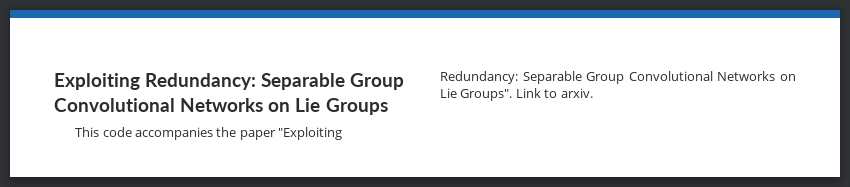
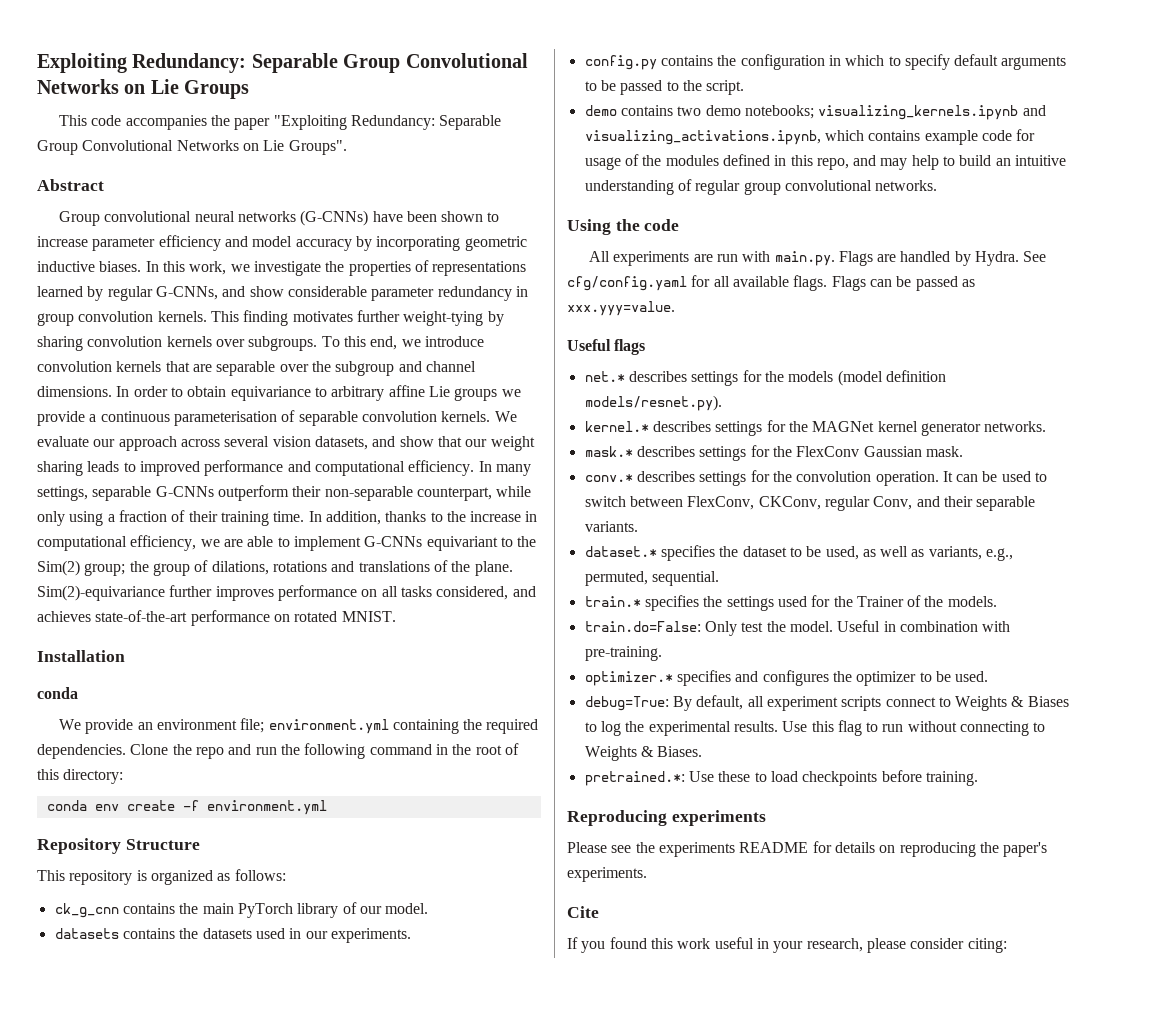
[515,88,593,98] Link to arxiv. -> [37,179,104,191] [58,210,500,226] [37,235,527,251] [37,260,527,276] [37,286,528,301] [37,310,504,326] [37,336,484,351] [37,361,476,376] [37,385,521,401] [37,410,517,426] [37,436,535,451] [37,460,531,476] [37,485,532,501] [37,510,538,526] [37,535,537,551] [37,560,513,576] [37,585,536,601] [37,610,396,626] [37,650,125,662] [37,687,78,699] [58,718,539,734] [37,743,519,759] [37,769,124,784] [46,800,327,815] [37,838,200,854] [37,869,286,885] [54,902,429,918] [54,928,411,943] [584,54,1067,70] [584,80,745,95] [584,105,1046,120] [584,129,1036,145] [584,154,1067,170] [584,179,938,195] [567,219,680,235] [588,251,1047,266] [567,275,975,291] [567,301,675,316] [567,339,646,355] [584,370,946,386] [584,395,722,411] [584,420,1047,436] [584,445,963,461] [584,470,1048,486] [584,496,1036,511] [584,521,638,532] [584,545,1014,561] [584,571,719,586] [584,595,997,611] [584,620,1011,636] [584,646,662,661] [584,670,989,686] [584,695,1069,711] [584,720,1046,736] [584,746,703,761] [584,770,978,786] [567,810,766,826] [567,841,1048,857] [567,867,647,882] [567,906,599,918] [567,937,1007,953] // Abstract // Group convolutional neural networks (G-CNNs) have been shown to increase parameter efficiency and model accuracy by incorporating geometric inductive biases. In this work, we investigate the properties of representations learned by regular G-CNNs, and show considerable parameter redundancy in group convolution kernels. This finding motivates further weight-tying by sharing convolution kernels over subgroups. To this end, we introduce convolution kernels that are separable over the subgroup and channel dimensions. In order to obtain equivariance to arbitrary affine Lie groups we provide a continuous parameterisation of separable convolution kernels. We evaluate our approach across several vision datasets, and show that our weight sharing leads to improved performance and computational efficiency. In many settings, separable G-CNNs outperform their non-separable counterpart, while only using a fraction of their training time. In addition, thanks to the increase in computational efficiency, we are able to implement G-CNNs equivariant to the Sim(2) group; the group of dilations, rotations and translations of the plane. Sim(2)-equivariance further improves performance on all tasks considered, and achieves state-of-the-art performance on rotated MNIST. // Installation // conda // We provide an environment file; environment.yml containing the required dependencies. Clone the repo and run the following command in the root of this directory: // conda env create -f environment.yml // Repository Structure // This repository is organized as follows: // ck_g_cnn contains the main PyTorch library of our model. // datasets contains the datasets used in our experiments. // config.py contains the configuration in which to specify default arguments to be passed to the script. // demo contains two demo notebooks; visualizing_kernels.ipynb and visualizing_activations.ipynb, which contains example code for usage of the modules defined in this repo, and may help to build an intuitive understanding of regular group convolutional networks. // Using the code // All experiments are run with main.py. Flags are handled by Hydra. See cfg/config.yaml for all available flags. Flags can be passed as xxx.yyy=value. // Useful flags // net.* describes settings for the models (model definition models/resnet.py). // kernel.* describes settings for the MAGNet kernel generator networks. // mask.* describes settings for the FlexConv Gaussian mask. // conv.* describes settings for the convolution operation. It can be used to switch between FlexConv, CKConv, regular Conv, and their separable variants. // dataset.* specifies the dataset to be used, as well as variants, e.g., permuted, sequential. // train.* specifies the settings used for the Trainer of the models. // train.do=False: Only test the model. Useful in combination with pre-training. // optimizer.* specifies and configures the optimizer to be used. // debug=True: By default, all experiment scripts connect to Weights & Biases to log the experimental results. Use this flag to run without connecting to Weights & Biases. // pretrained.*: Use these to load checkpoints before training. // Reproducing experiments // Please see the experiments README for details on reproducing the paper's experiments. // Cite // If you found this work useful in your research, please consider citing:

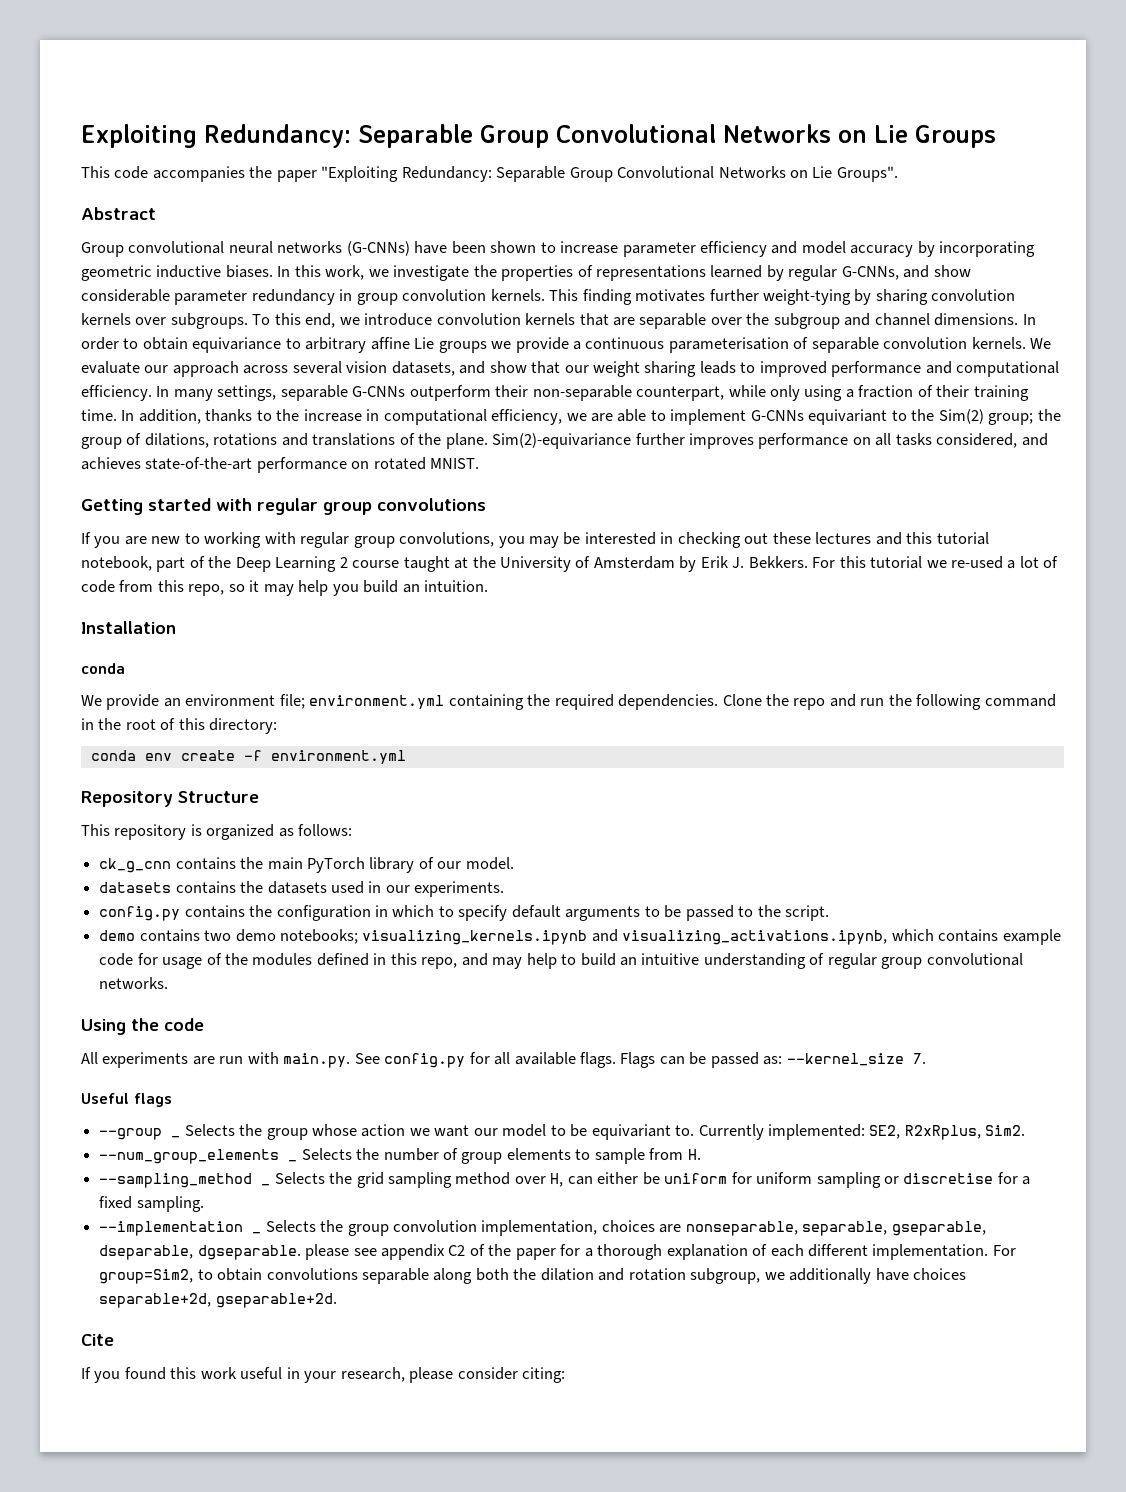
(396, 616) none -> [81,498,486,515] [81,532,989,548] [81,556,1059,572] [81,580,489,596] // Getting started with regular group convolutions // If you are new to working with regular group convolutions, you may be interested in checking out these lectures and this tutorial notebook, part of the Deep Learning 2 course taught at the University of Amsterdam by Erik J. Bekkers. For this tutorial we re-used a lot of code from this repo, so it may help you build an intuition.
[838,251,1047,266] [567,276,687,291] Flags are handled by Hydra. See cfg/config.yaml -> [354,1053,466,1068] See config.py
[961,279,975,287] [567,301,675,316] as xxx.yyy=value. -> [763,1053,926,1066] as: --kernel_size 7.
[584,370,946,386] [584,395,722,411] [584,420,1047,436] [584,445,963,461] [584,470,1048,486] [584,496,1036,511] [584,521,638,532] [584,545,1014,561] [584,571,719,586] [584,595,997,611] [584,620,1011,636] [584,646,662,661] [584,670,989,686] [584,695,1069,711] [584,720,1046,736] [584,746,703,761] [584,770,978,786] [567,810,766,826] [567,841,1048,857] [567,867,647,882] net.* describes settings for the models (model definition models/resnet.py). // kernel.* describes settings for the MAGNet kernel generator networks. // mask.* describes settings for the FlexConv Gaussian mask. // conv.* describes settings for the convolution operation. It can be used to switch between FlexConv, CKConv, regular Conv, and their separable variants. // dataset.* specifies the dataset to be used, as well as variants, e.g., permuted, sequential. // train.* specifies the settings used for the Trainer of the models. // train.do=False: Only test the model. Useful in combination with pre-training. // optimizer.* specifies and configures the optimizer to be used. // debug=True: By default, all experiment scripts connect to Weights & Biases to log the experimental results. Use this flag to run without connecting to Weights & Biases. // pretrained.*: Use these to load checkpoints before training. // Reproducing experiments // Please see the experiments README for details on reproducing the paper's experiments. -> [99,1128,181,1140] [184,1124,1026,1140] [99,1149,298,1164] [301,1148,701,1164] [99,1173,271,1188] [274,1172,1031,1188] [99,1196,204,1212] [99,1221,262,1236] [265,1220,986,1236] [99,1244,1016,1260] [99,1268,966,1284] [99,1293,337,1308] --group _ Selects the group whose action we want our model to be equivariant to. Currently implemented: SE2, R2xRplus, Sim2. // --num_group_elements _ Selects the number of group elements to sample from H. // --sampling_method _ Selects the grid sampling method over H, can either be uniform for uniform sampling or discretise for a fixed sampling. // --implementation _ Selects the group convolution implementation, choices are nonseparable, separable, gseparable, dseparable, dgseparable. please see appendix C2 of the paper for a thorough explanation of each different implementation. For group=Sim2, to obtain convolutions separable along both the dilation and rotation subgroup, we additionally have choices separable+2d, gseparable+2d.

